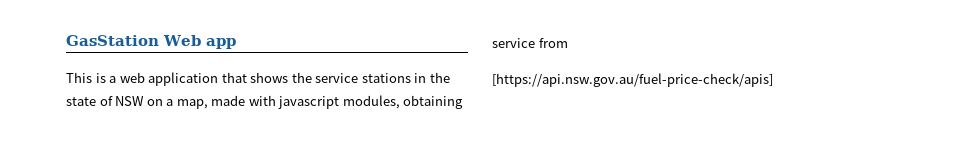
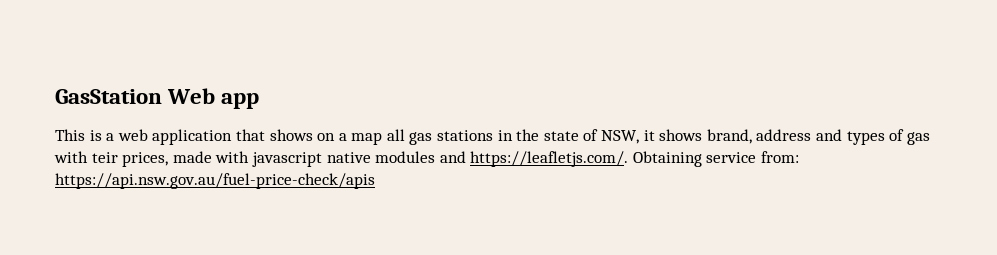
[291,72,359,83] the service -> [317,129,433,145] on a map all gas
[115,95,464,109] [492,38,568,48] [492,73,773,87] NSW on a map, made with javascript modules, obtaining service from // [https://api.nsw.gov.au/fuel-price-check/apis] -> [601,129,930,145] [54,151,800,167] [55,173,375,189] NSW, it shows brand, address and types of gas with teir prices, made with javascript native modules and https://leafletjs.com/. Obtaining service from: https://api.nsw.gov.au/fuel-price-check/apis

